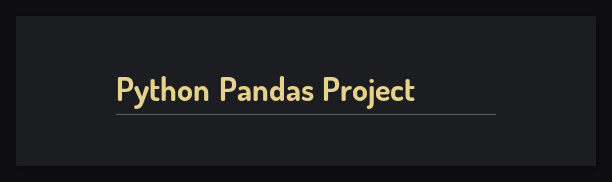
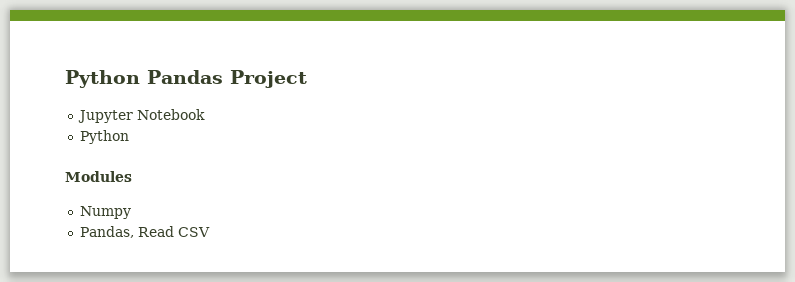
(416, 93) none -> [77,109,205,123] [79,130,129,144] [65,171,132,182] [79,206,131,219] [79,226,210,238] // Jupyter Notebook // Python // Modules // Numpy // Pandas, Read CSV

